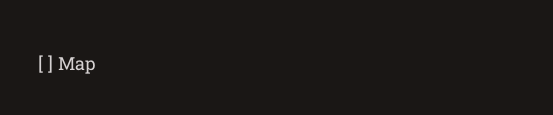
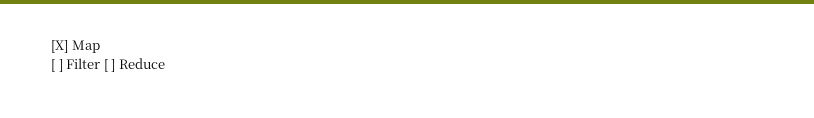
[38,55,95,74] [ ] Map -> [51,40,100,53] [51,58,165,72] [X] Map // [ ] Filter [ ] Reduce

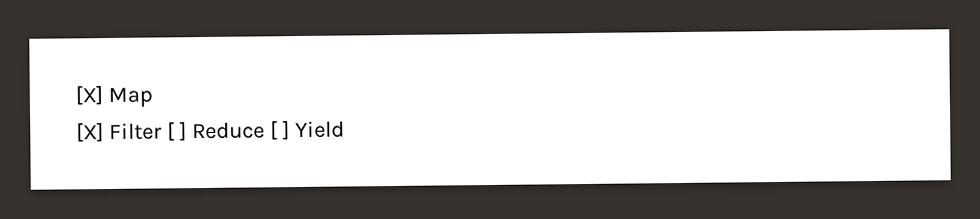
[51,59,63,72] [ ] -> [76,122,104,143] [X]
(165, 63) none -> [269,120,345,141] [ ] Yield

